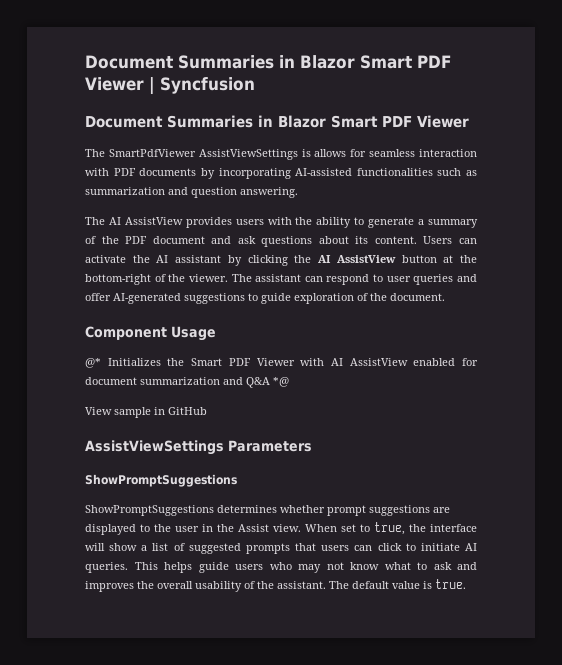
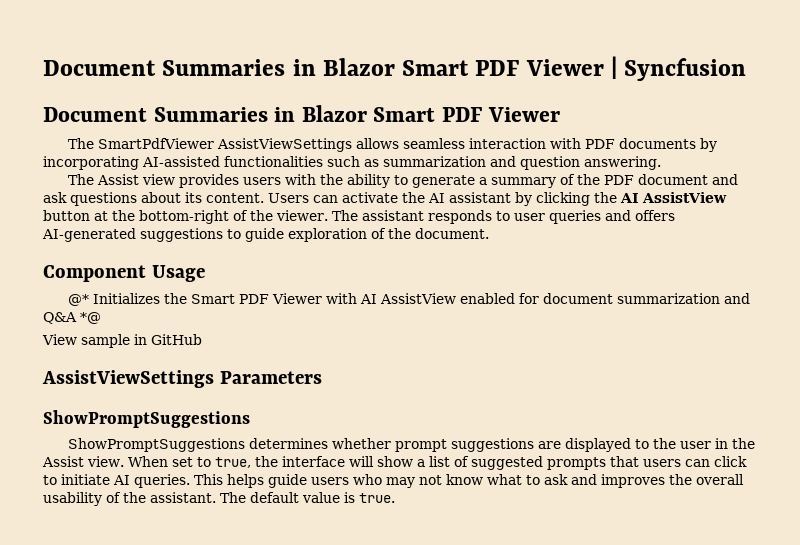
[301,149,367,157] is allows for -> [356,138,400,149] allows
[108,217,183,225] AI AssistView -> [97,174,176,185] Assist view
[304,274,370,285] can respond -> [427,210,492,224] responds
[85,293,111,301] offer -> [634,210,675,221] offers

